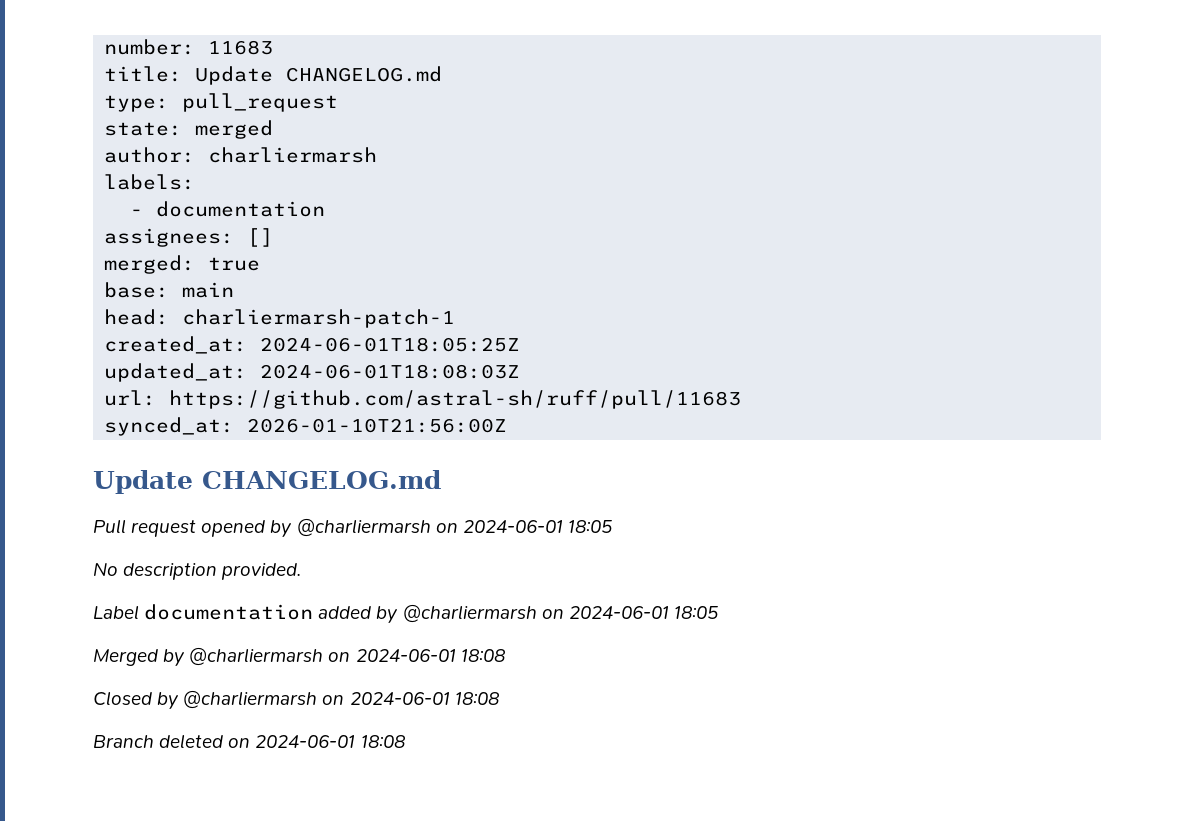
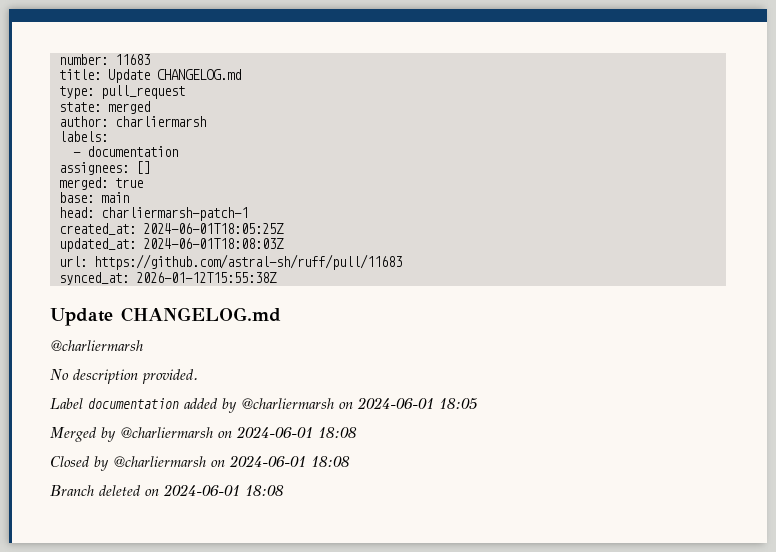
[247,418,508,433] [93,470,441,494] [93,518,612,538] 2026-01-10T21:56:00Z // Update CHANGELOG.md // Pull request opened by @charliermarsh on 2024-06-01 18:05 -> [136,272,277,283] [50,307,281,326] [50,340,143,351] 2026-01-12T15:55:38Z // Update CHANGELOG.md // @charliermarsh

